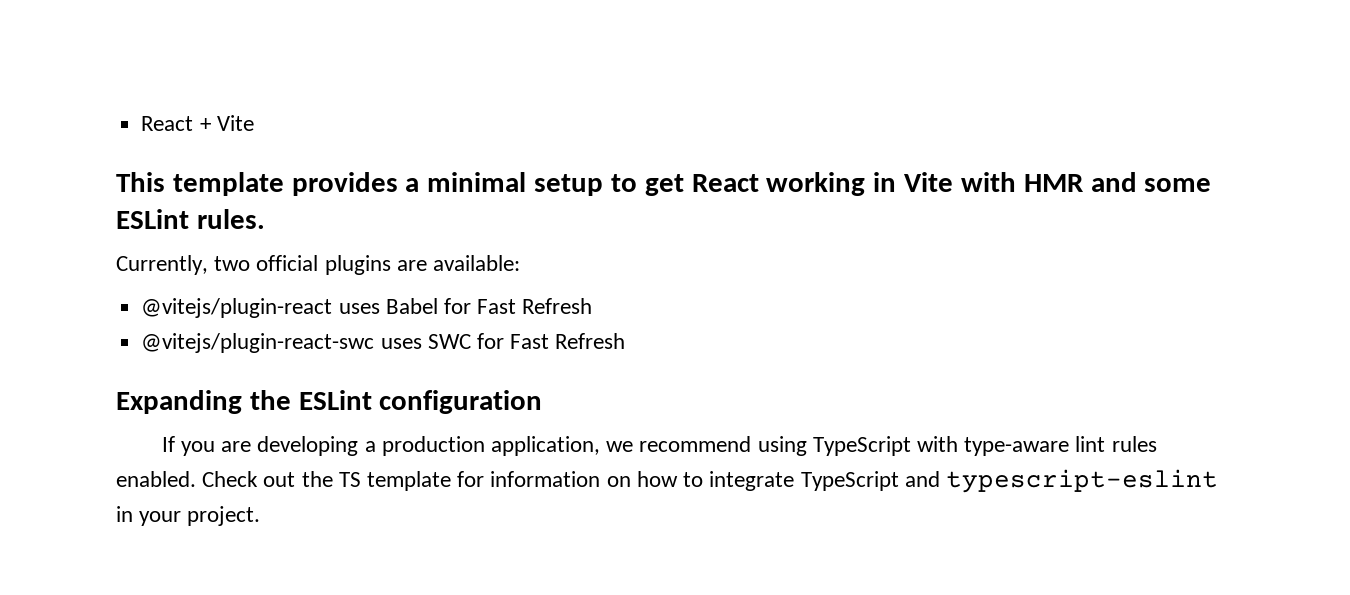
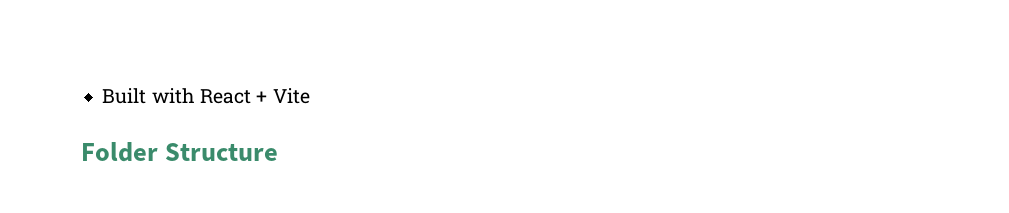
(141, 123) none -> [102,88,195,104] Built with
[116,172,1212,196] [116,209,265,229] [116,255,521,275] [141,298,593,318] [141,333,626,353] [116,390,543,414] [161,436,1157,456] [116,469,1218,493] [116,506,261,526] This template provides a minimal setup to get React working in Vite with HMR and some ESLint rules. // Currently, two official plugins are available: // @vitejs/plugin-react uses Babel for Fast Refresh // @vitejs/plugin-react-swc uses SWC for Fast Refresh // Expanding the ESLint configuration // If you are developing a production application, we recommend using TypeScript with type-aware lint rules enabled. Check out the TS template for information on how to integrate TypeScript and typescript-eslint in your project. -> [81,142,279,162] Folder Structure

